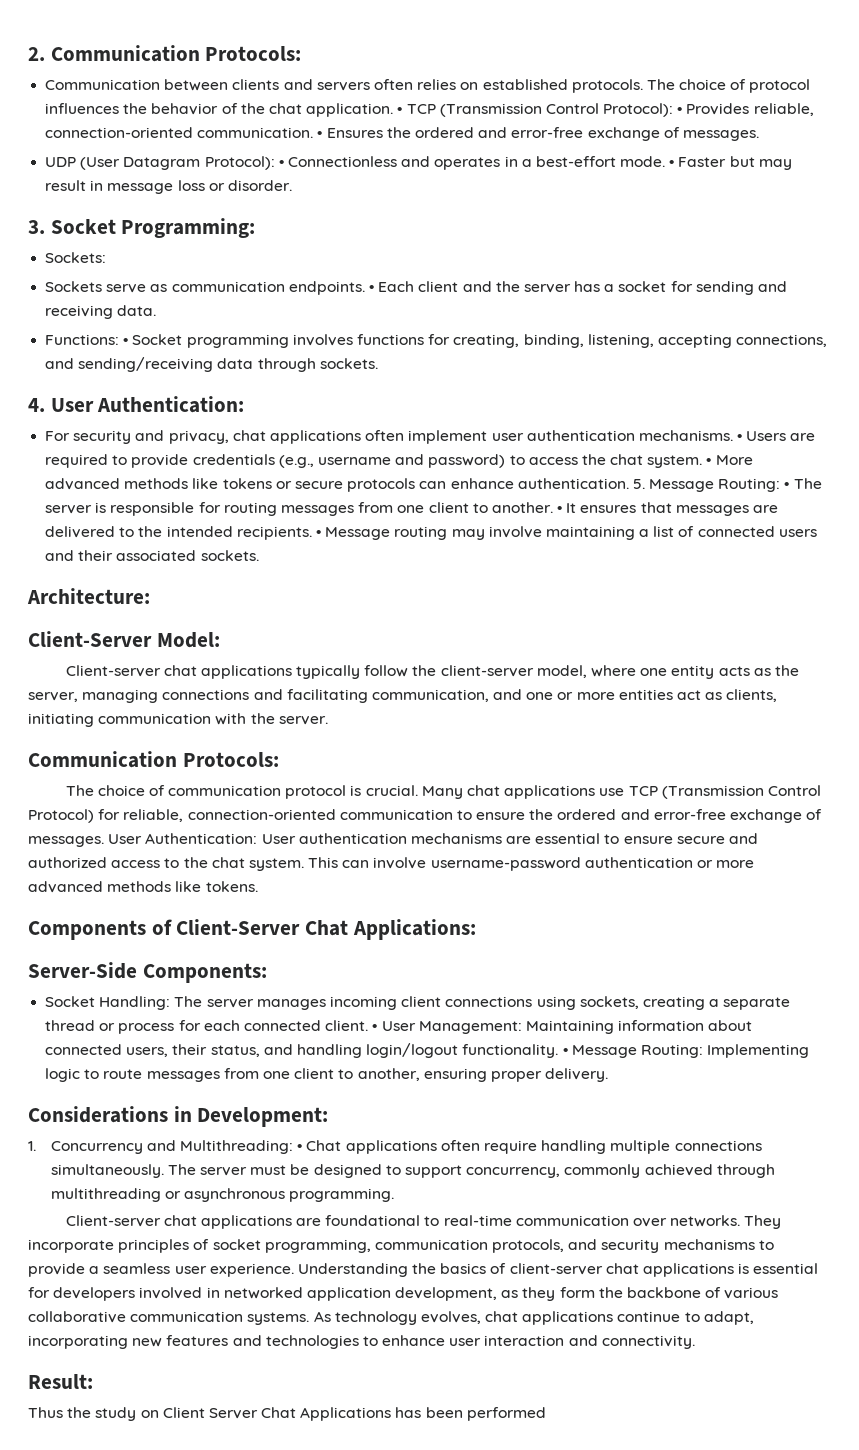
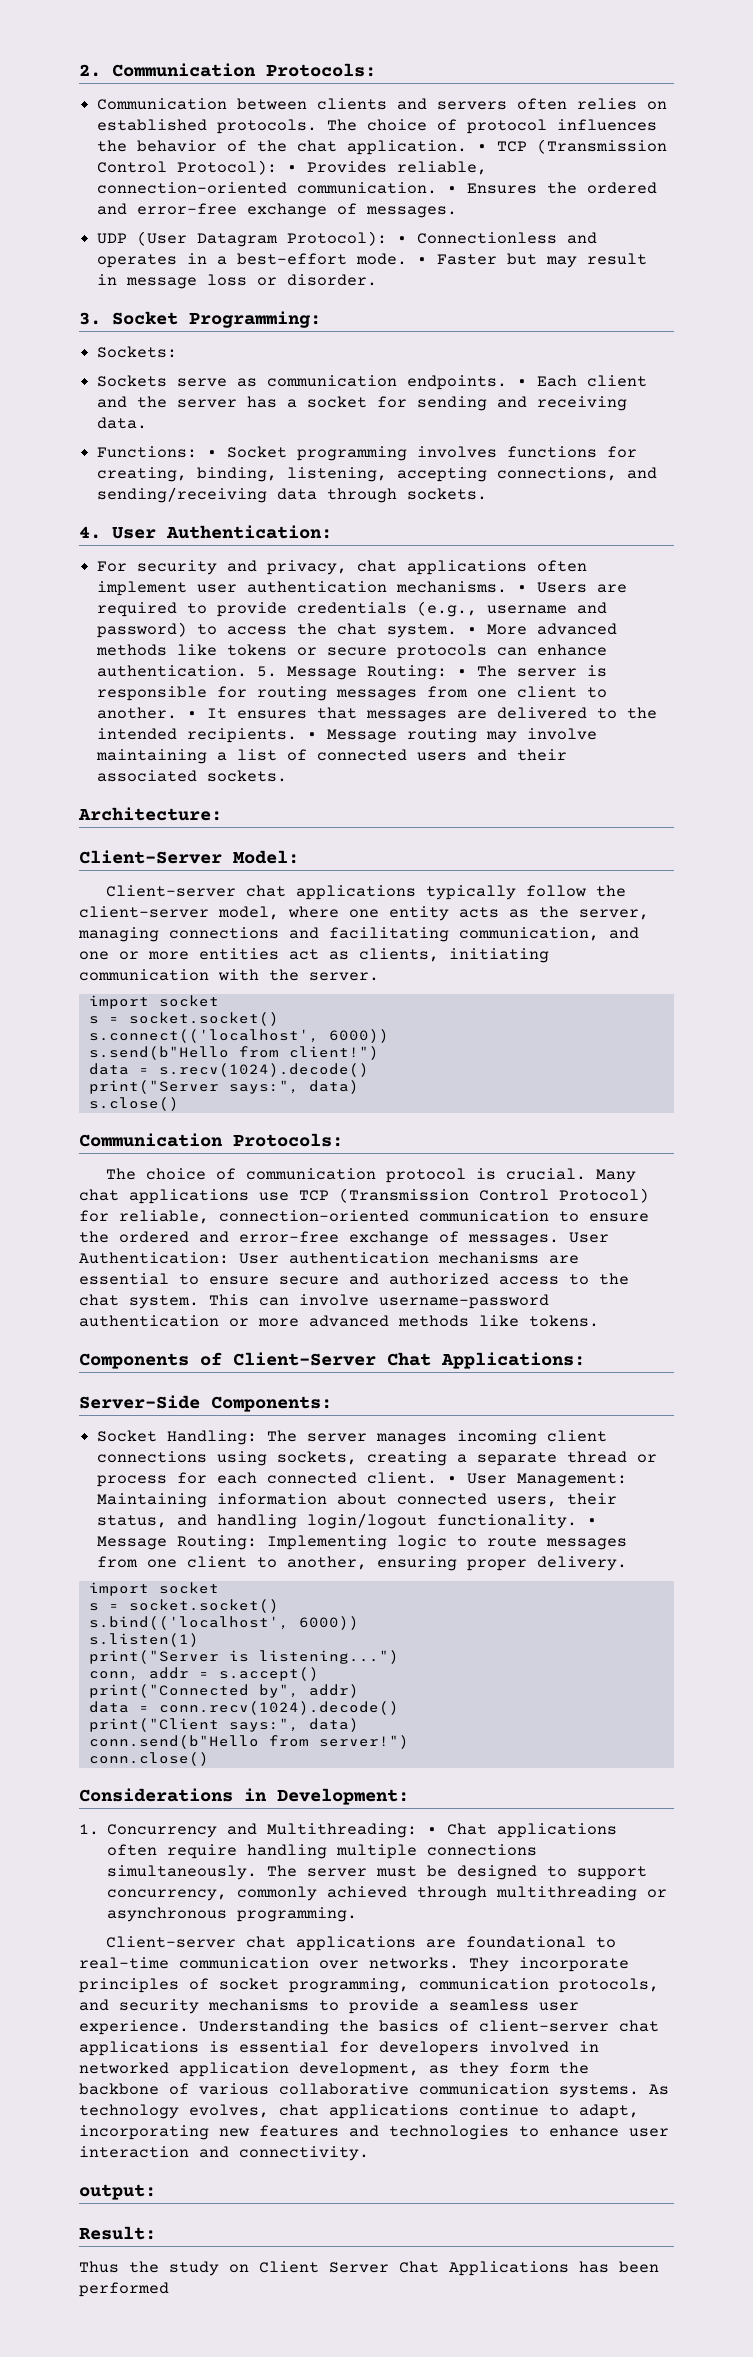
(328, 720) none -> [88,995,219,1009] [88,1012,279,1026] [88,1029,389,1043] [88,1046,379,1060] [88,1063,369,1077] [88,1080,359,1094] [88,1097,179,1111] // import socket // s = socket.socket() // s.connect(('localhost', 6000)) // s.send(b"Hello from client!") // data = s.recv(1024).decode() // print("Server says:", data) // s.close()
(609, 1075) none -> [88,1582,219,1596] [88,1599,279,1613] [88,1616,359,1630] [88,1633,199,1647] [88,1650,399,1664] [88,1667,319,1681] [88,1684,359,1698] [88,1701,399,1715] [88,1718,359,1732] [88,1735,409,1749] [88,1752,209,1766] // import socket // s = socket.socket() // s.bind(('localhost', 6000)) // s.listen(1) // print("Server is listening...") // conn, addr = s.accept() // print("Connected by", addr) // data = conn.recv(1024).decode() // print("Client says:", data) // conn.send(b"Hello from server!") // conn.close()
(695, 1342) none -> [79,2184,156,2200] // output:

